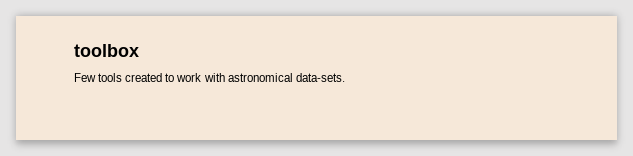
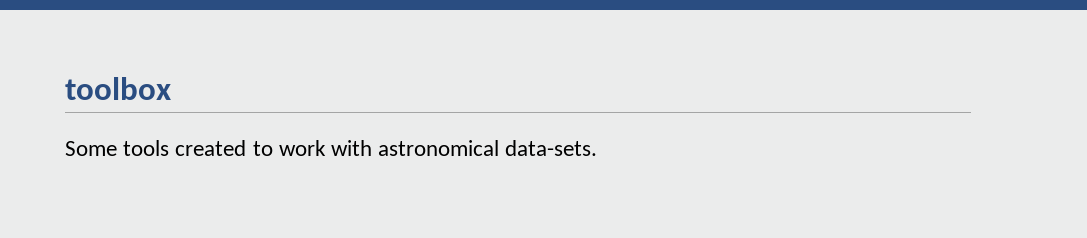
[74,73,96,82] Few -> [65,141,117,156] Some

